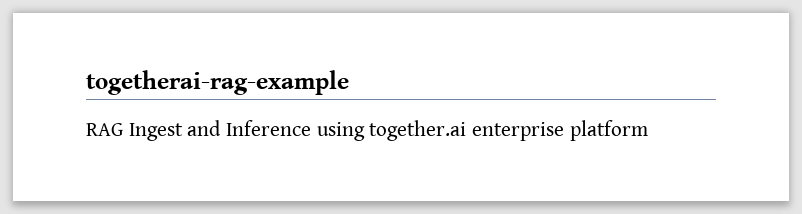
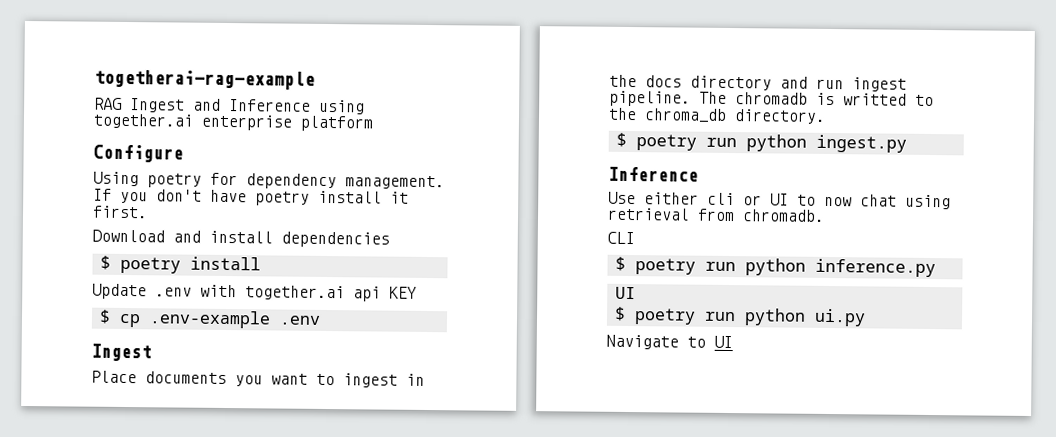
(648, 130) none -> [93,144,184,163] [93,171,445,190] [93,188,409,206] [92,205,148,219] [92,229,390,248] [99,255,261,274] [92,283,417,302] [98,309,321,329] [91,343,152,362] [91,370,425,388] [609,74,907,92] [609,90,934,107] [608,107,826,124] [615,132,907,153] [608,166,699,182] [608,191,951,210] [607,207,825,222] [607,231,635,245] [614,256,936,278] [614,286,636,300] [613,306,866,327] [606,334,733,350] // Configure // Using poetry for dependency management. If you don't have poetry install it first. // Download and install dependencies // $ poetry install // Update .env with together.ai api KEY // $ cp .env-example .env // Ingest // Place documents you want to ingest in the docs directory and run ingest pipeline. The chromadb is writted to the chroma_db directory. // $ poetry run python ingest.py // Inference // Use either cli or UI to now chat using retrieval from chromadb. // CLI // $ poetry run python inference.py // UI // $ poetry run python ui.py // Navigate to UI

